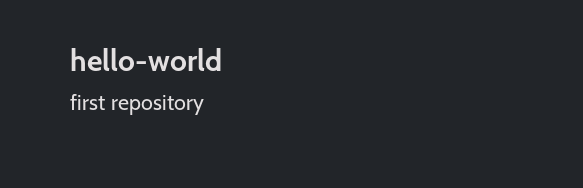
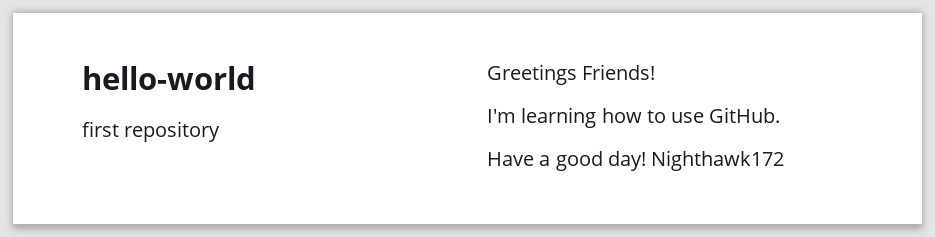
(204, 105) none -> [487,64,656,85] [487,107,781,128] [487,150,785,171] // Greetings Friends! // I'm learning how to use GitHub. // Have a good day! Nighthawk172

